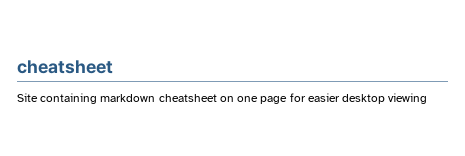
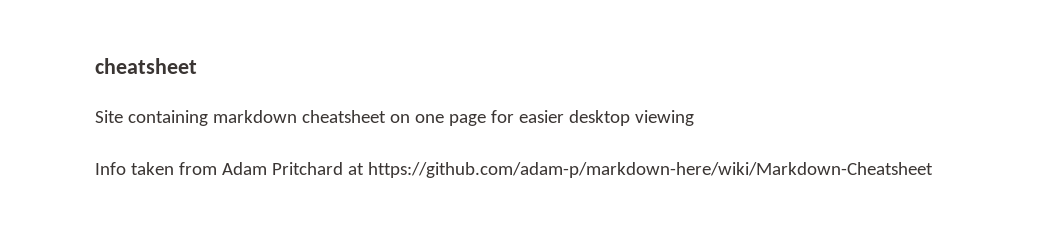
(428, 98) none -> [95,162,933,178] // Info taken from Adam Pritchard at https://github.com/adam-p/markdown-here/wiki/Markdown-Cheatsheet

